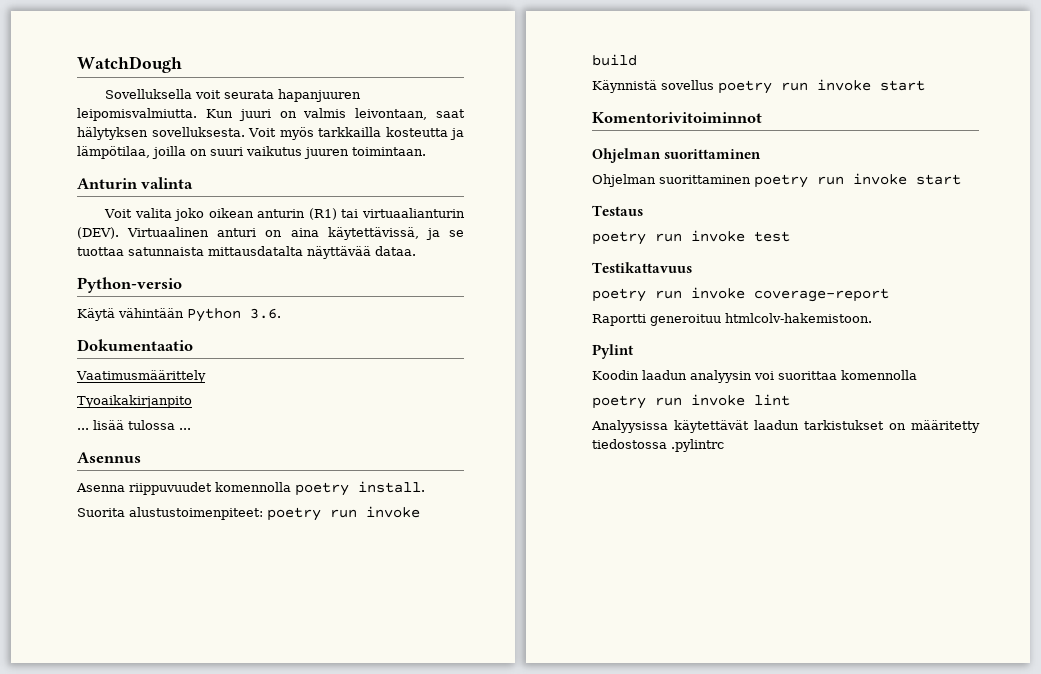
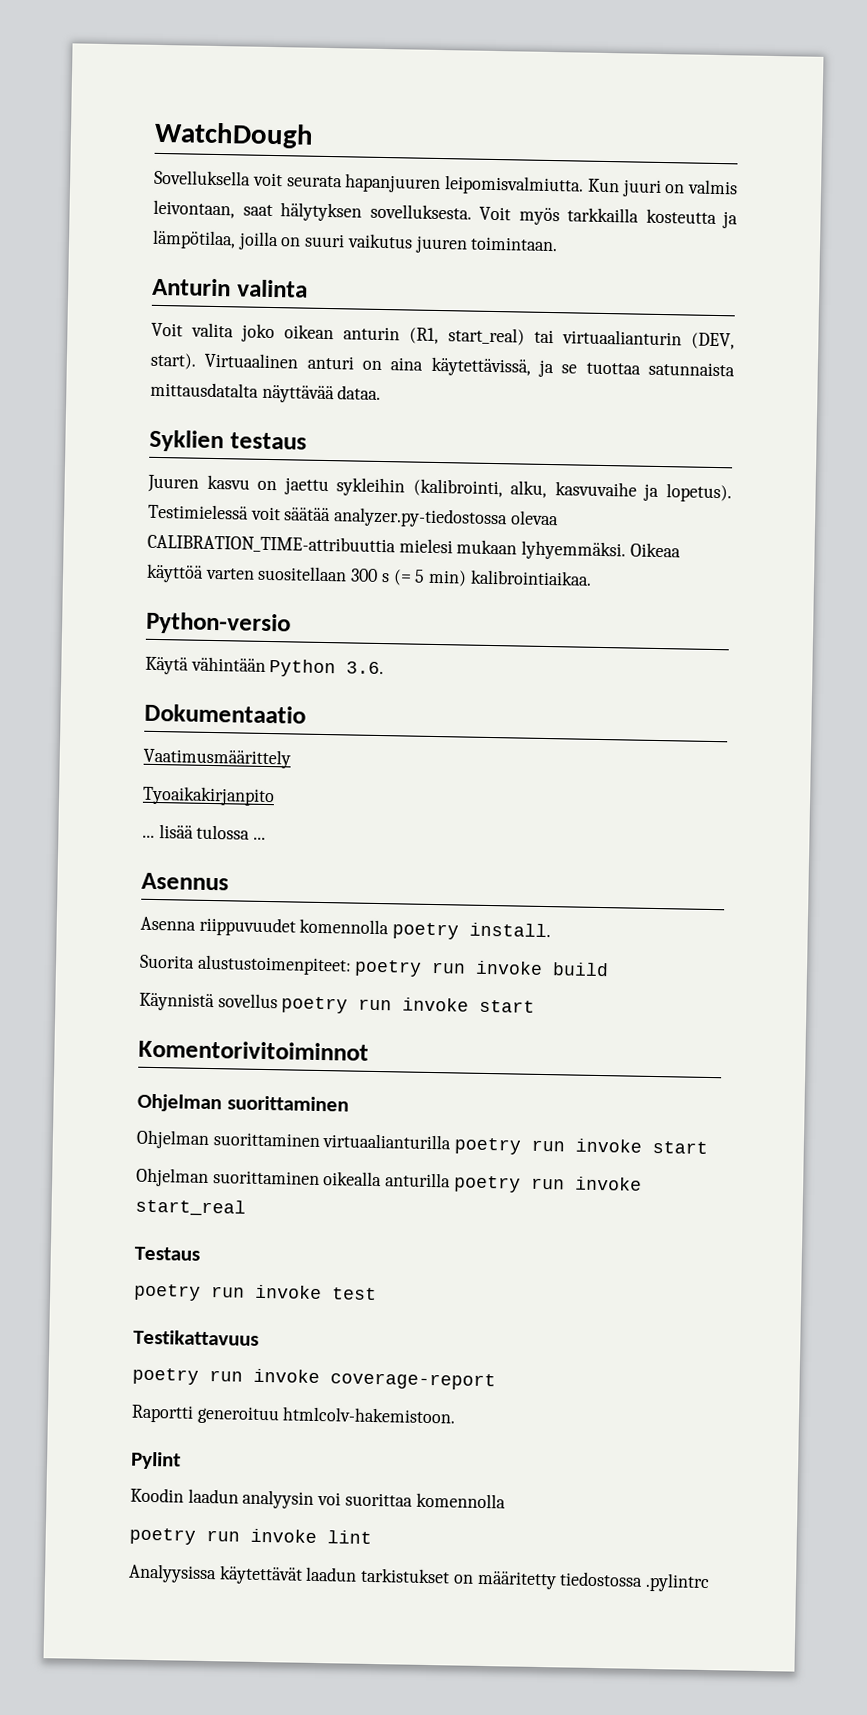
[308,208,465,220] [77,227,119,239] (R1) tai virtuaalianturin (DEV). -> [409,327,735,350] [150,352,197,370] (R1, start_real) tai virtuaalianturin (DEV, start).
(416, 251) none -> [149,429,307,453] [147,474,732,503] [148,503,559,529] [147,533,681,561] [146,563,592,587] // Syklien testaus // Juuren kasvu on jaettu sykleihin (kalibrointi, alku, kasvuvaihe ja lopetus). Testimielessä voit säätää analyzer.py-tiedostossa olevaa CALIBRATION_TIME-attribuuttia mielesi mukaan lyhyemmäksi. Oikeaa käyttöä varten suositellaan 300 s (= 5 min) kalibrointiaikaa.
[754,173,961,188] poetry run invoke start -> [322,1133,709,1155] [136,1167,642,1193] [135,1198,246,1217] virtuaalianturilla poetry run invoke start // Ohjelman suorittaminen oikealla anturilla poetry run invoke start_real

